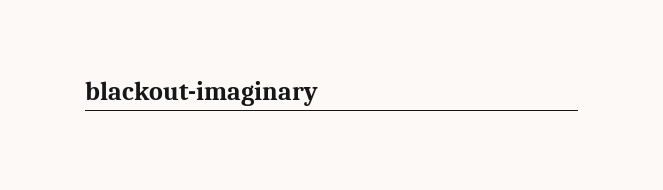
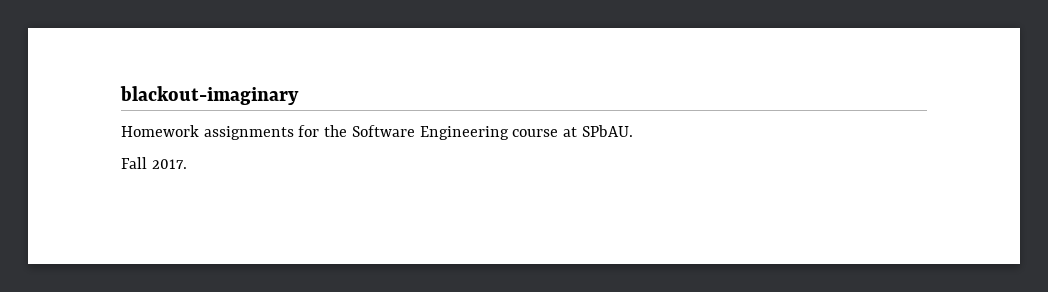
(318, 93) none -> [121,125,633,140] [121,157,187,169] // Homework assignments for the Software Engineering course at SPbAU. // Fall 2017.

